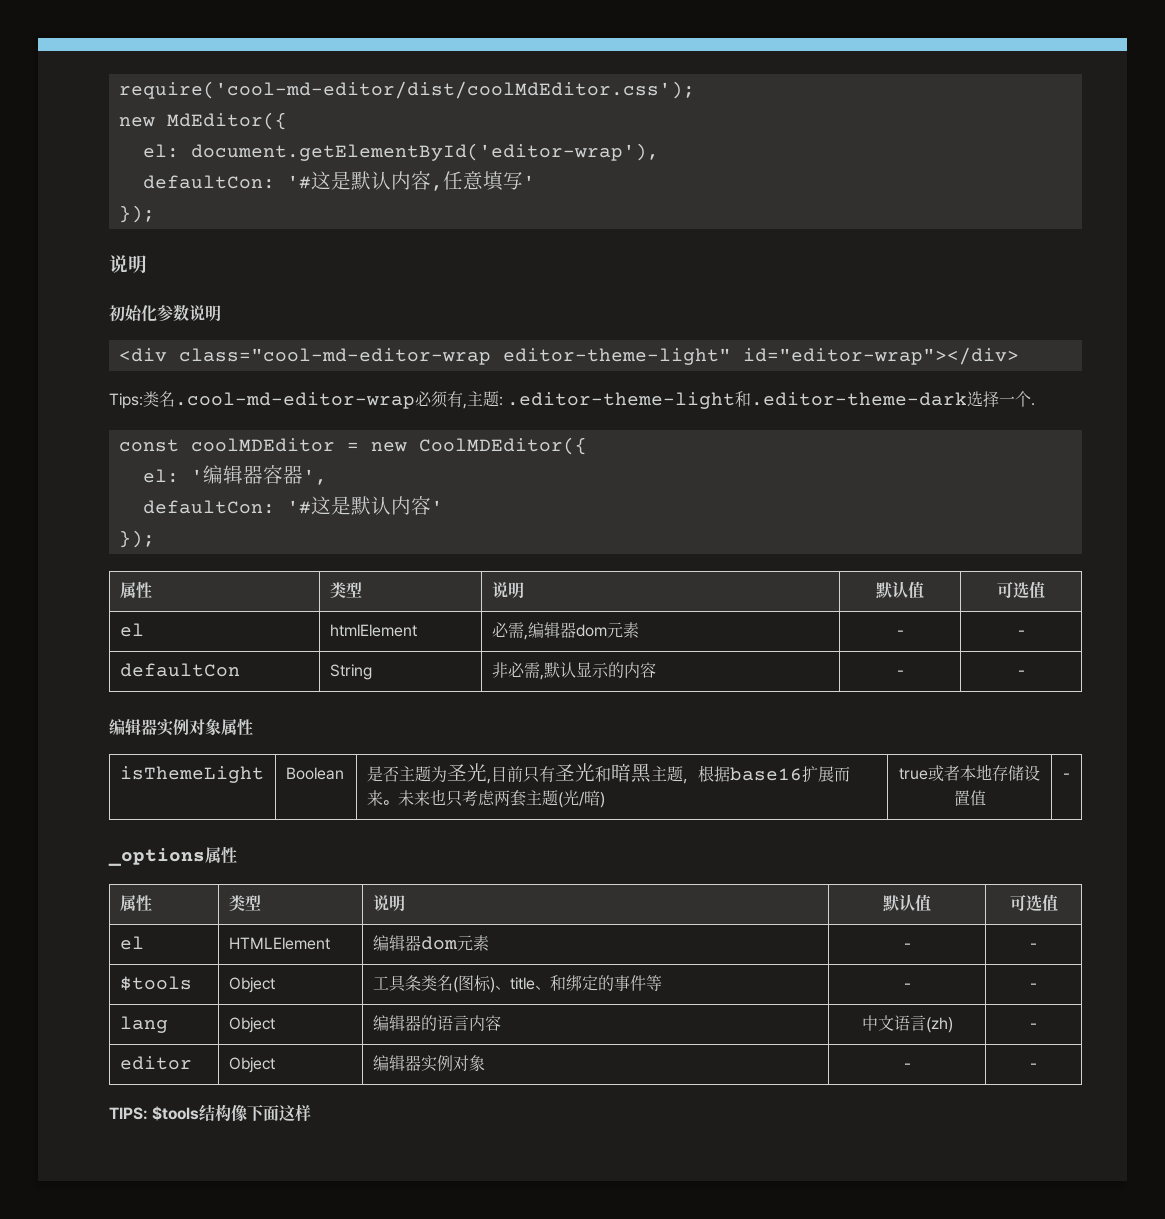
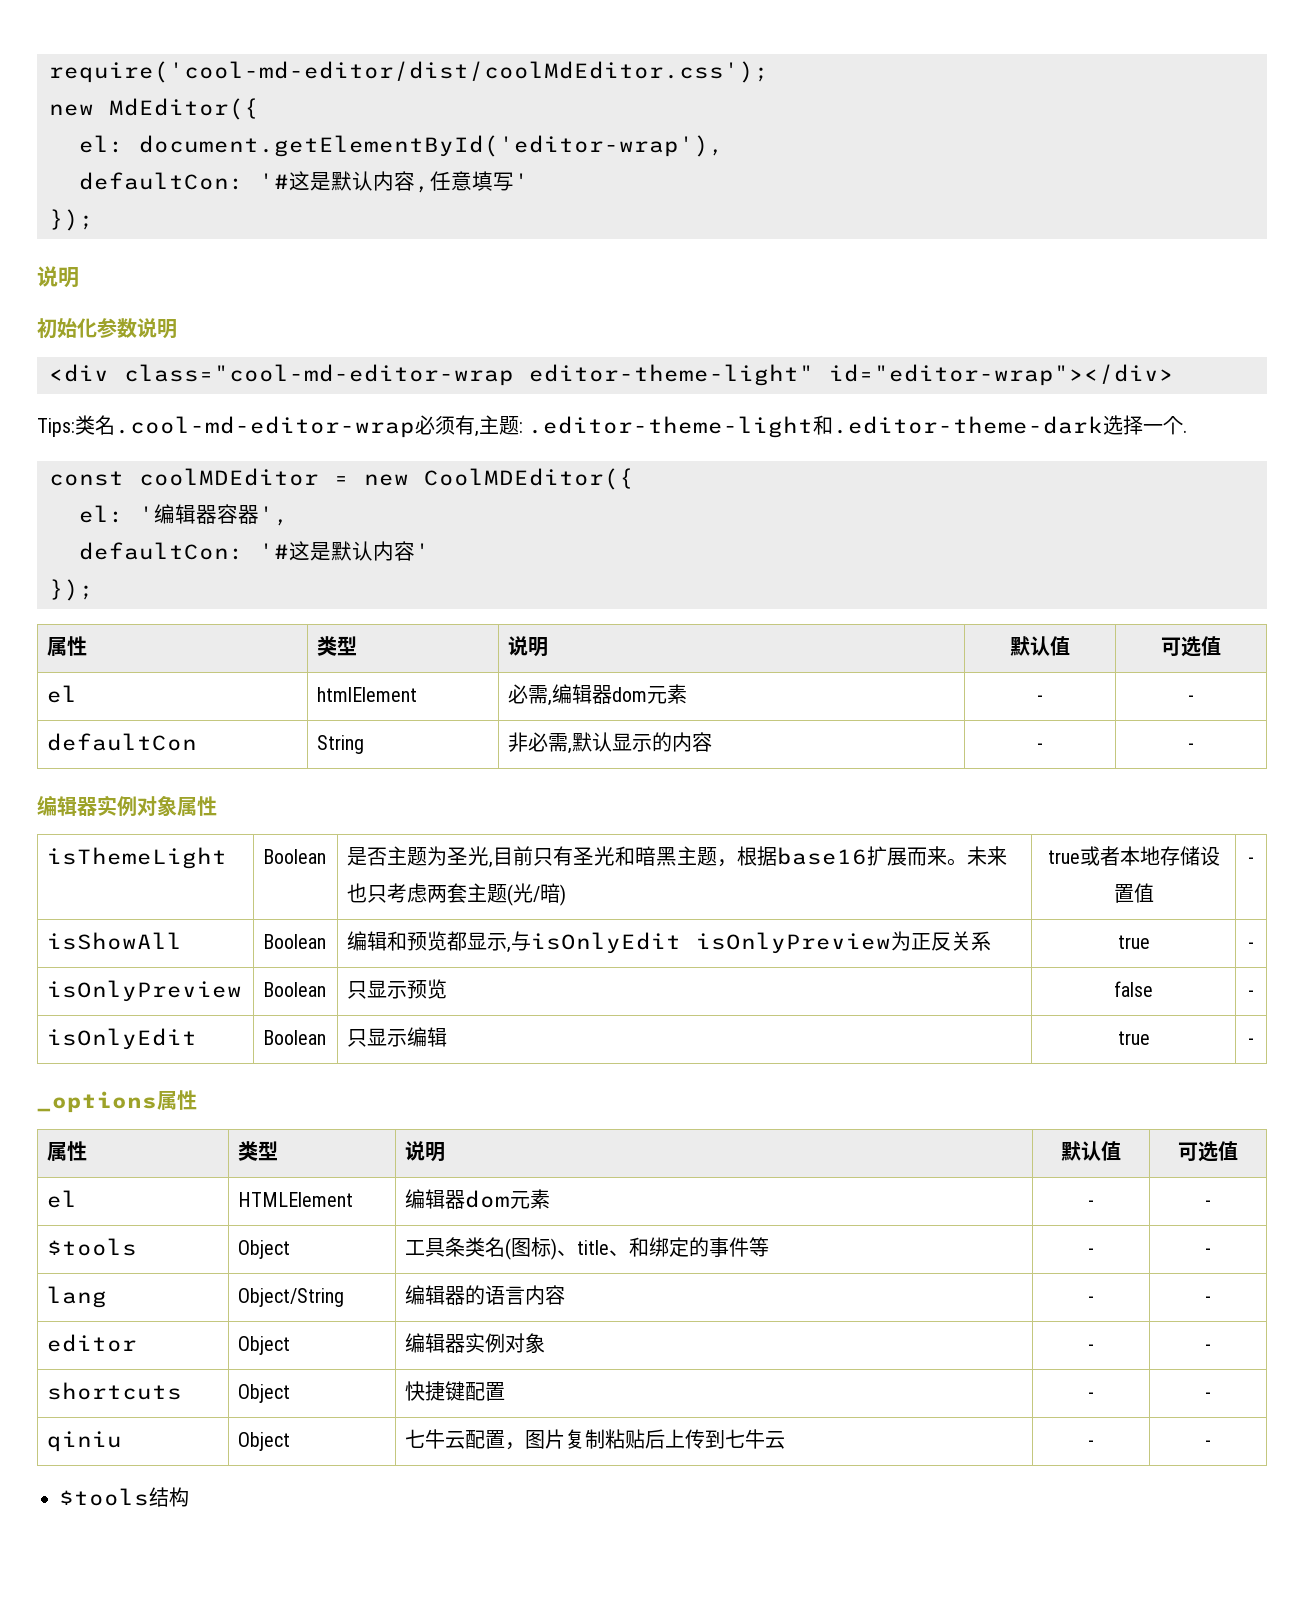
(1070, 776) none -> [47,932,183,950] [263,934,327,949] [347,931,992,954] [1117,935,1150,949] [1248,942,1254,949] [47,980,243,1002] [263,982,327,997] [347,979,448,999] [1114,981,1153,997] [1248,990,1254,997] [47,1028,198,1050] [263,1030,327,1045] [347,1027,448,1047] [1117,1031,1150,1045] [1248,1038,1254,1045] // isShowAll | Boolean | 编辑和预览都显示,与isOnlyEdit isOnlyPreview为正反关系 | true | - // isOnlyPreview | Boolean | 只显示预览 | false | - // isOnlyEdit | Boolean | 只显示编辑 | true | -
[228,1017,275,1033] Object -> [238,1288,345,1307] Object/String
[861,1015,953,1033] 中文语言(zh) -> [1088,1296,1094,1303] -
[109,1104,312,1122] // TIPS: $tools结构像下面这样 -> [47,1382,183,1400] [238,1384,291,1403] [405,1381,506,1401] [1088,1392,1094,1399] [1205,1392,1211,1399] [47,1431,123,1452] [238,1432,291,1451] [405,1429,786,1450] [1088,1440,1094,1447] [1205,1440,1211,1447] [59,1487,189,1507] // shortcuts | Object | 快捷键配置 | - | - // qiniu | Object | 七牛云配置，图片复制粘贴后上传到七牛云 | - | - // $tools结构

